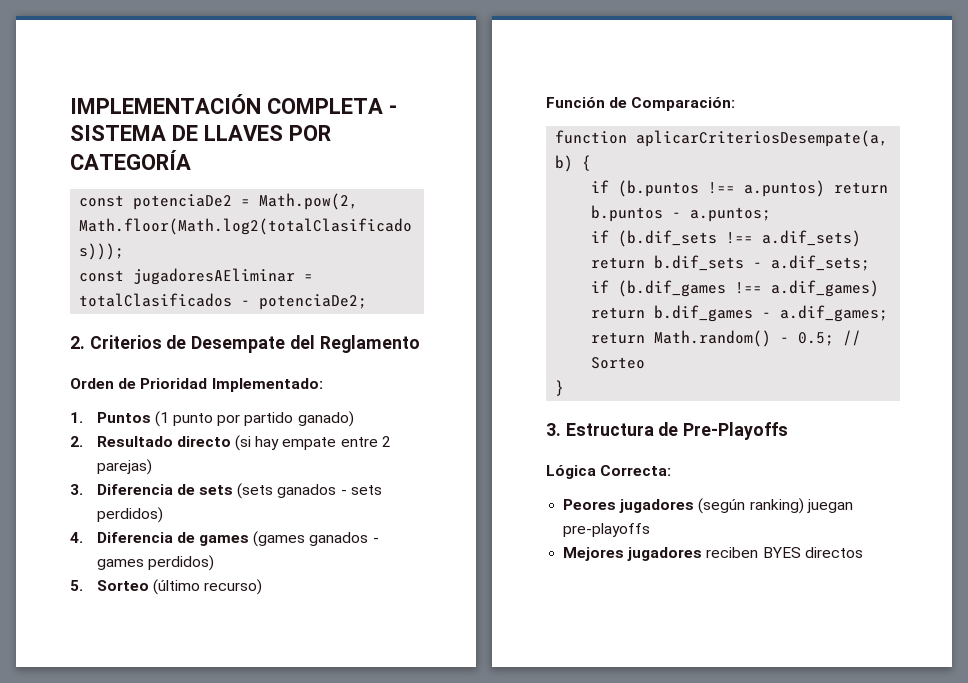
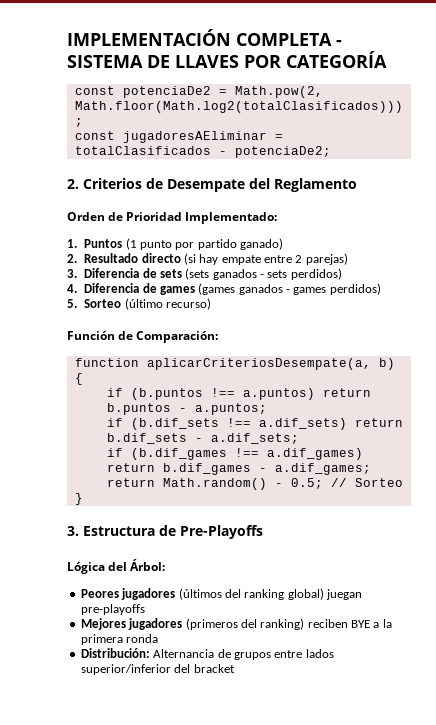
[600,465,672,476] Correcta: -> [108,559,166,571] del Árbol:
[698,498,804,514] (según ranking) -> [178,588,324,600] (últimos del ranking global)
[706,547,863,558] reciben BYES directos -> [185,618,392,630] [80,634,159,645] [80,648,334,660] [80,664,235,675] (primeros del ranking) reciben BYE a la primera ronda // Distribución: Alternancia de grupos entre lados superior/inferior del bracket

